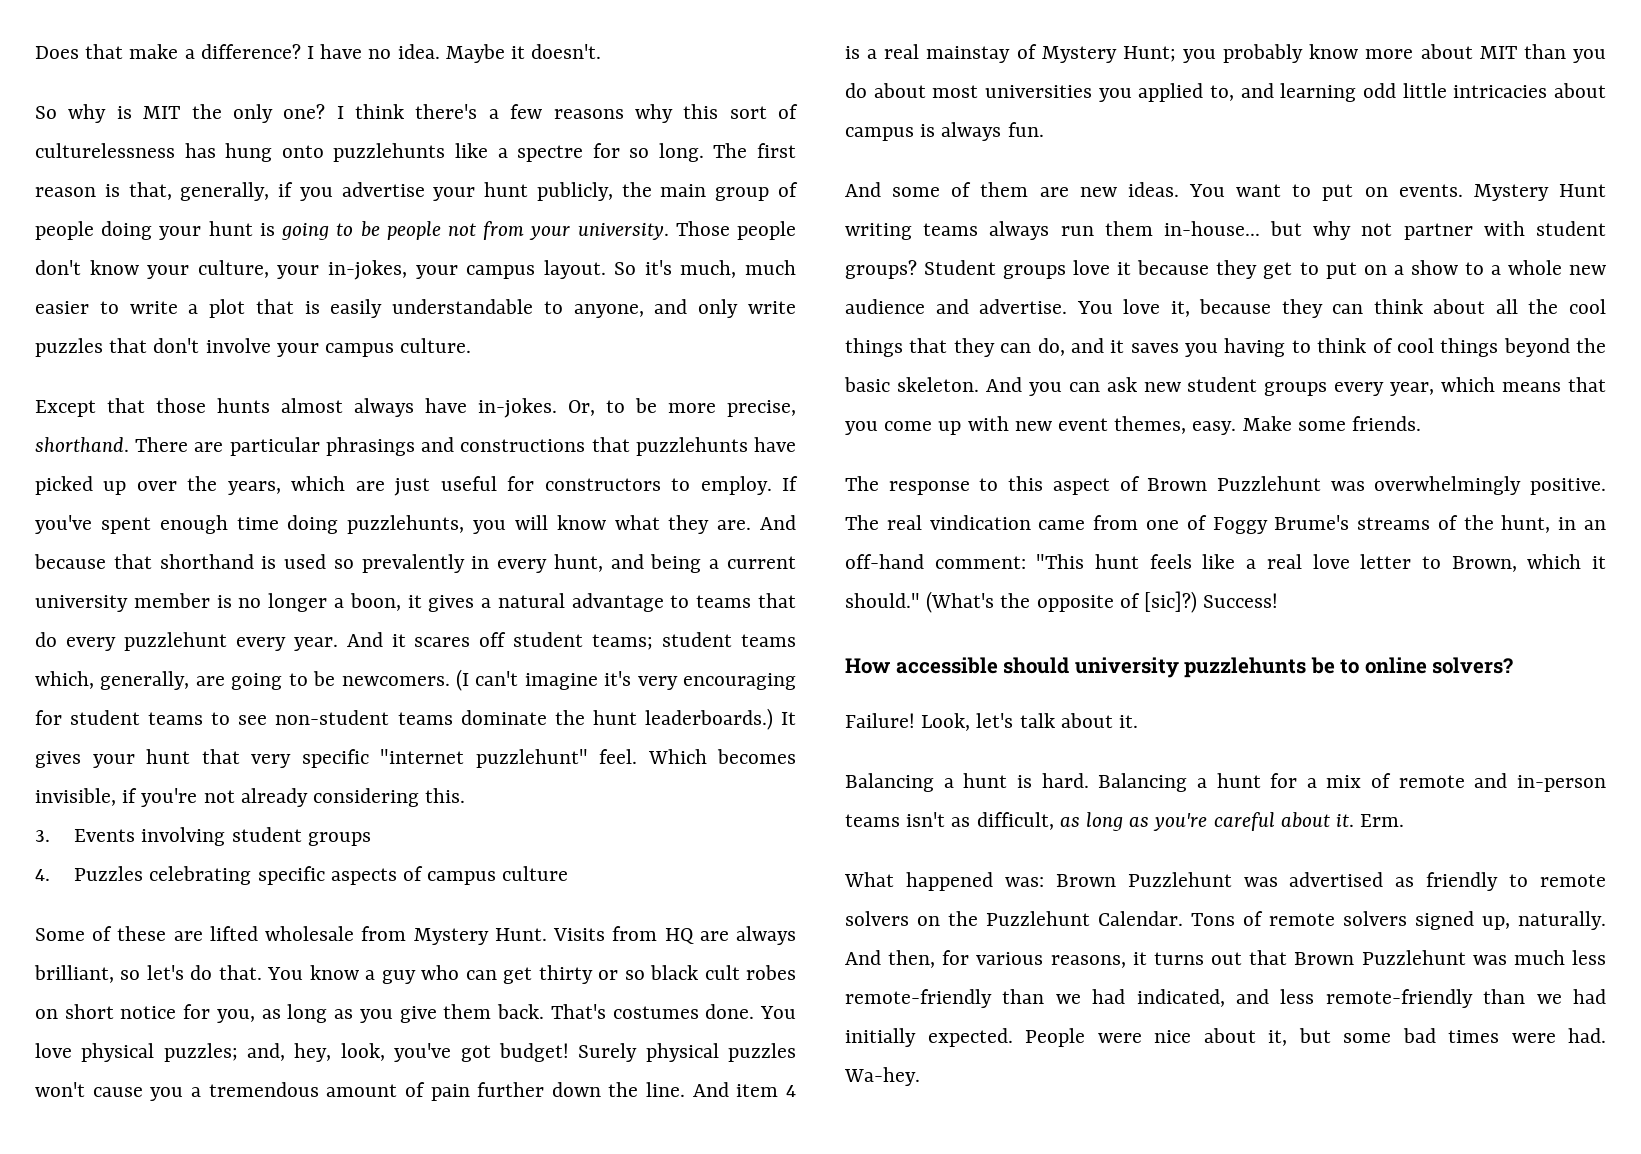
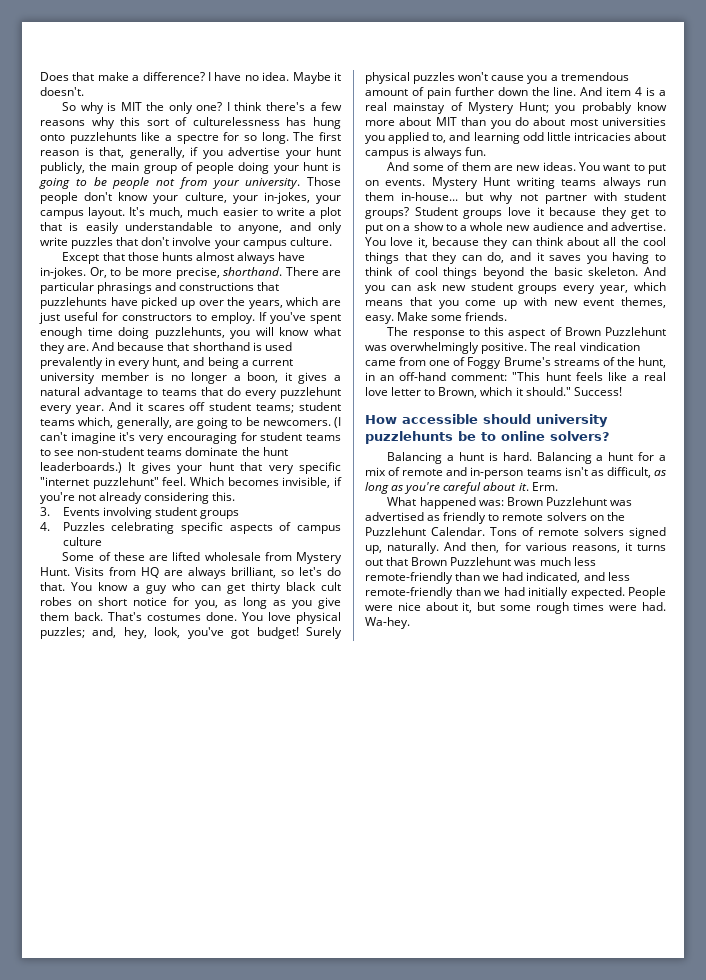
[614,260,672,275] So it's -> [129,207,146,216] It's
[333,559,354,569] so -> (292, 346) none
[598,970,645,980] or so -> (281, 588) none
[926,591,1198,613] (What's the opposite of [sic]?) -> (571, 391) none
[845,713,1139,731] // Failure! Look, let's talk about it. -> (610, 436) none
[1402,1028,1436,1043] bad -> [535,602,569,614] rough

